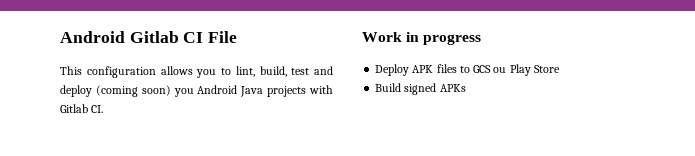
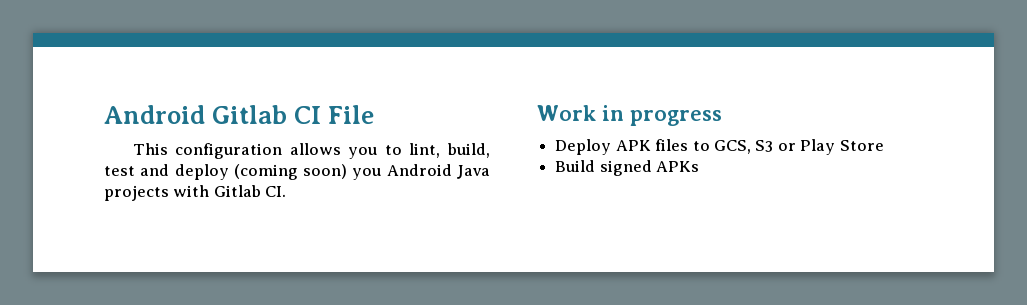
[473,65,507,73] GCS ou -> [713,140,796,154] GCS, S3 or

